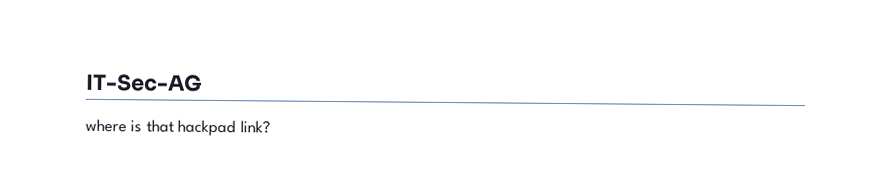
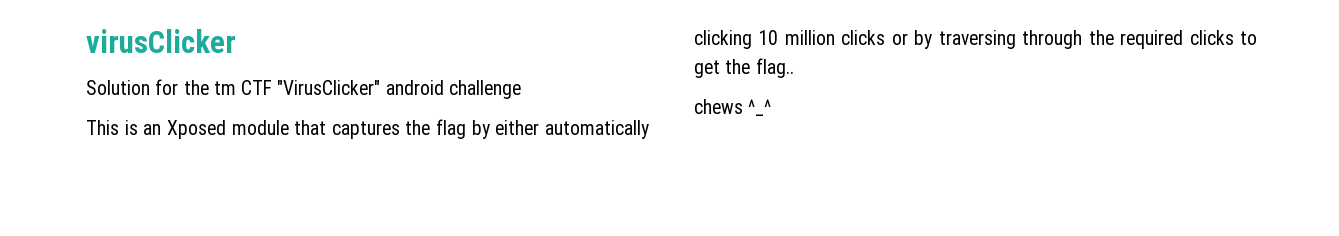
[85,73,203,92] [85,118,271,137] IT-Sec-AG // where is that hackpad link? -> [86,29,236,53] [86,79,521,99] [86,119,649,139] [694,30,1257,49] [694,58,794,78] [694,99,772,116] virusClicker // Solution for the tm CTF "VirusClicker" android challenge // This is an Xposed module that captures the flag by either automatically clicking 10 million clicks or by traversing through the required clicks to get the flag.. // chews ^_^

